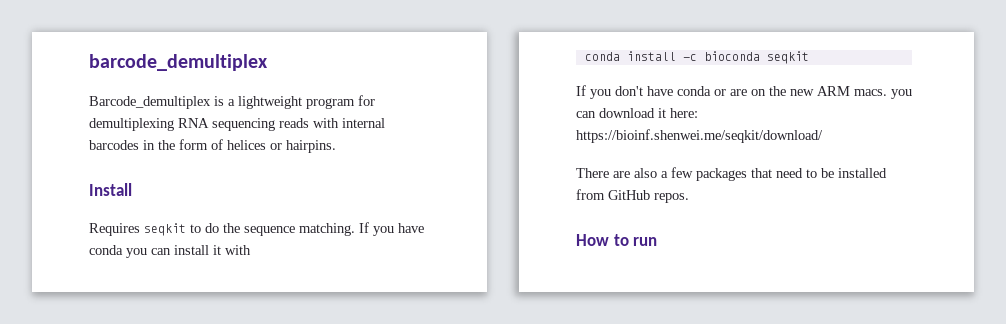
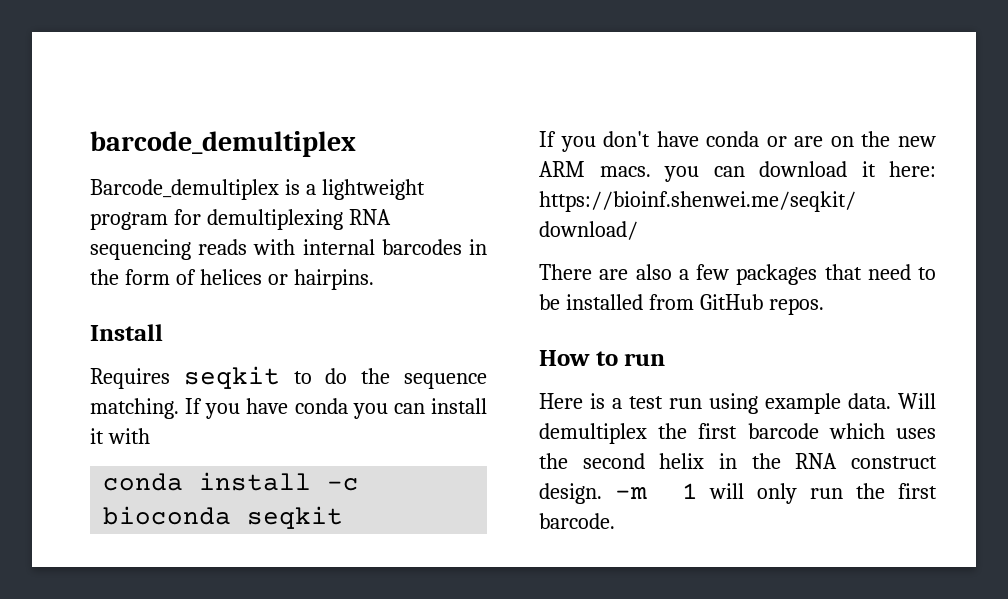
(658, 241) none -> [539,393,936,414] [539,423,936,444] [539,453,937,469] [539,483,937,504] [539,513,615,529] // Here is a test run using example data. Will demultiplex the first barcode which uses the second helix in the RNA construct design. -m 1 will only run the first barcode.

